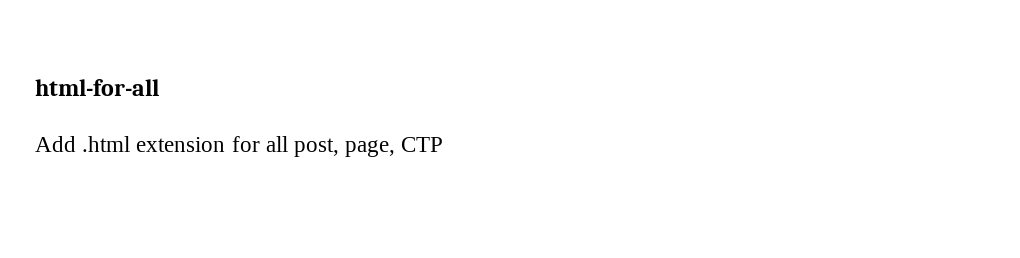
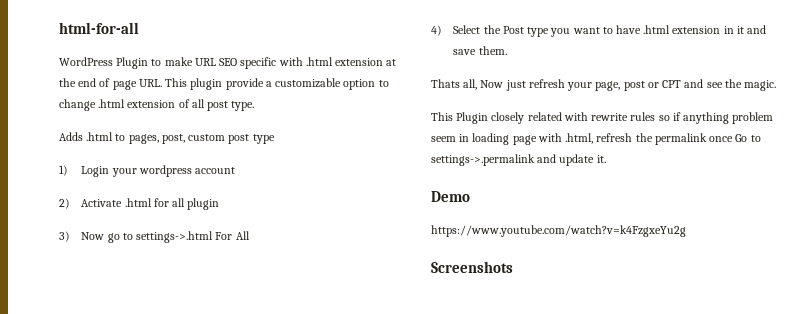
[35,136,444,157] Add .html extension for all post, page, CTP -> [59,57,397,69] [59,78,389,90] [59,99,255,111] [59,132,275,144] [59,165,236,177] [59,198,220,210] [59,231,250,243] [431,25,767,37] [453,46,507,55] [431,79,777,91] [431,112,774,124] [431,133,761,145] [431,154,606,166] [431,191,470,202] [431,225,686,237] [431,261,513,273] WordPress Plugin to make URL SEO specific with .html extension at the end of page URL. This plugin provide a customizable option to change .html extension of all post type. // Adds .html to pages, post, custom post type // 1) Login your wordpress account // 2) Activate .html for all plugin // 3) Now go to settings->.html For All // 4) Select the Post type you want to have .html extension in it and save them. // Thats all, Now just refresh your page, post or CPT and see the magic. // This Plugin closely related with rewrite rules so if anything problem seem in loading page with .html, refresh the permalink once Go to settings->.permalink and update it. // Demo // https://www.youtube.com/watch?v=k4FzgxeYu2g // Screenshots

